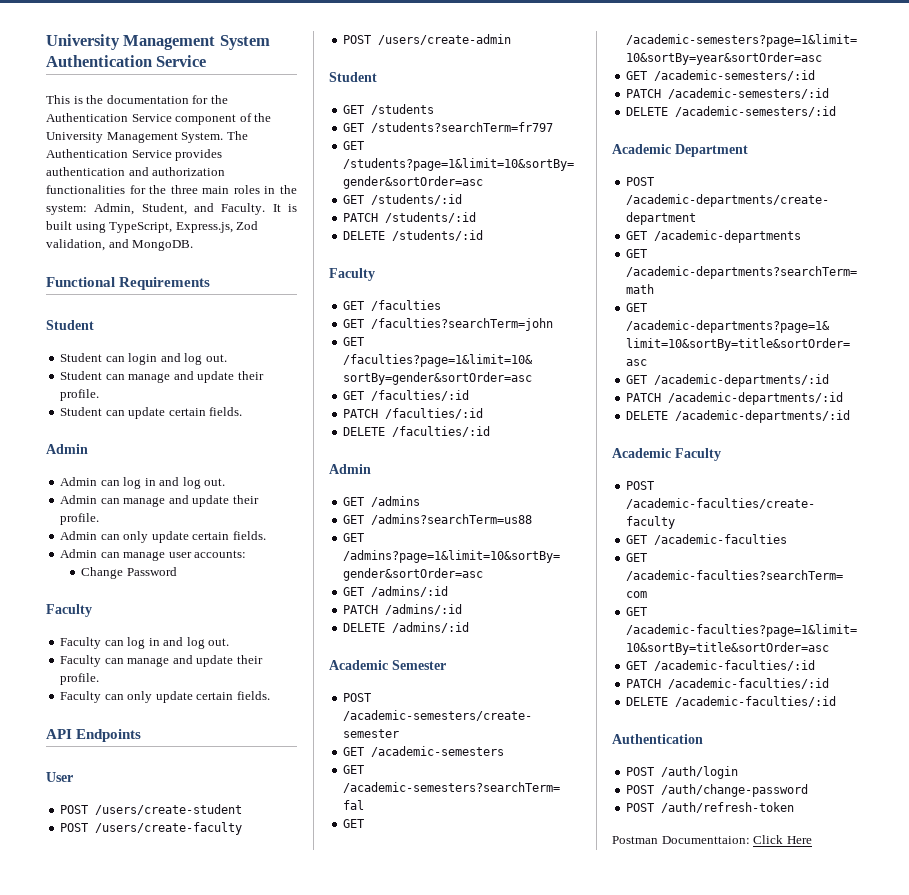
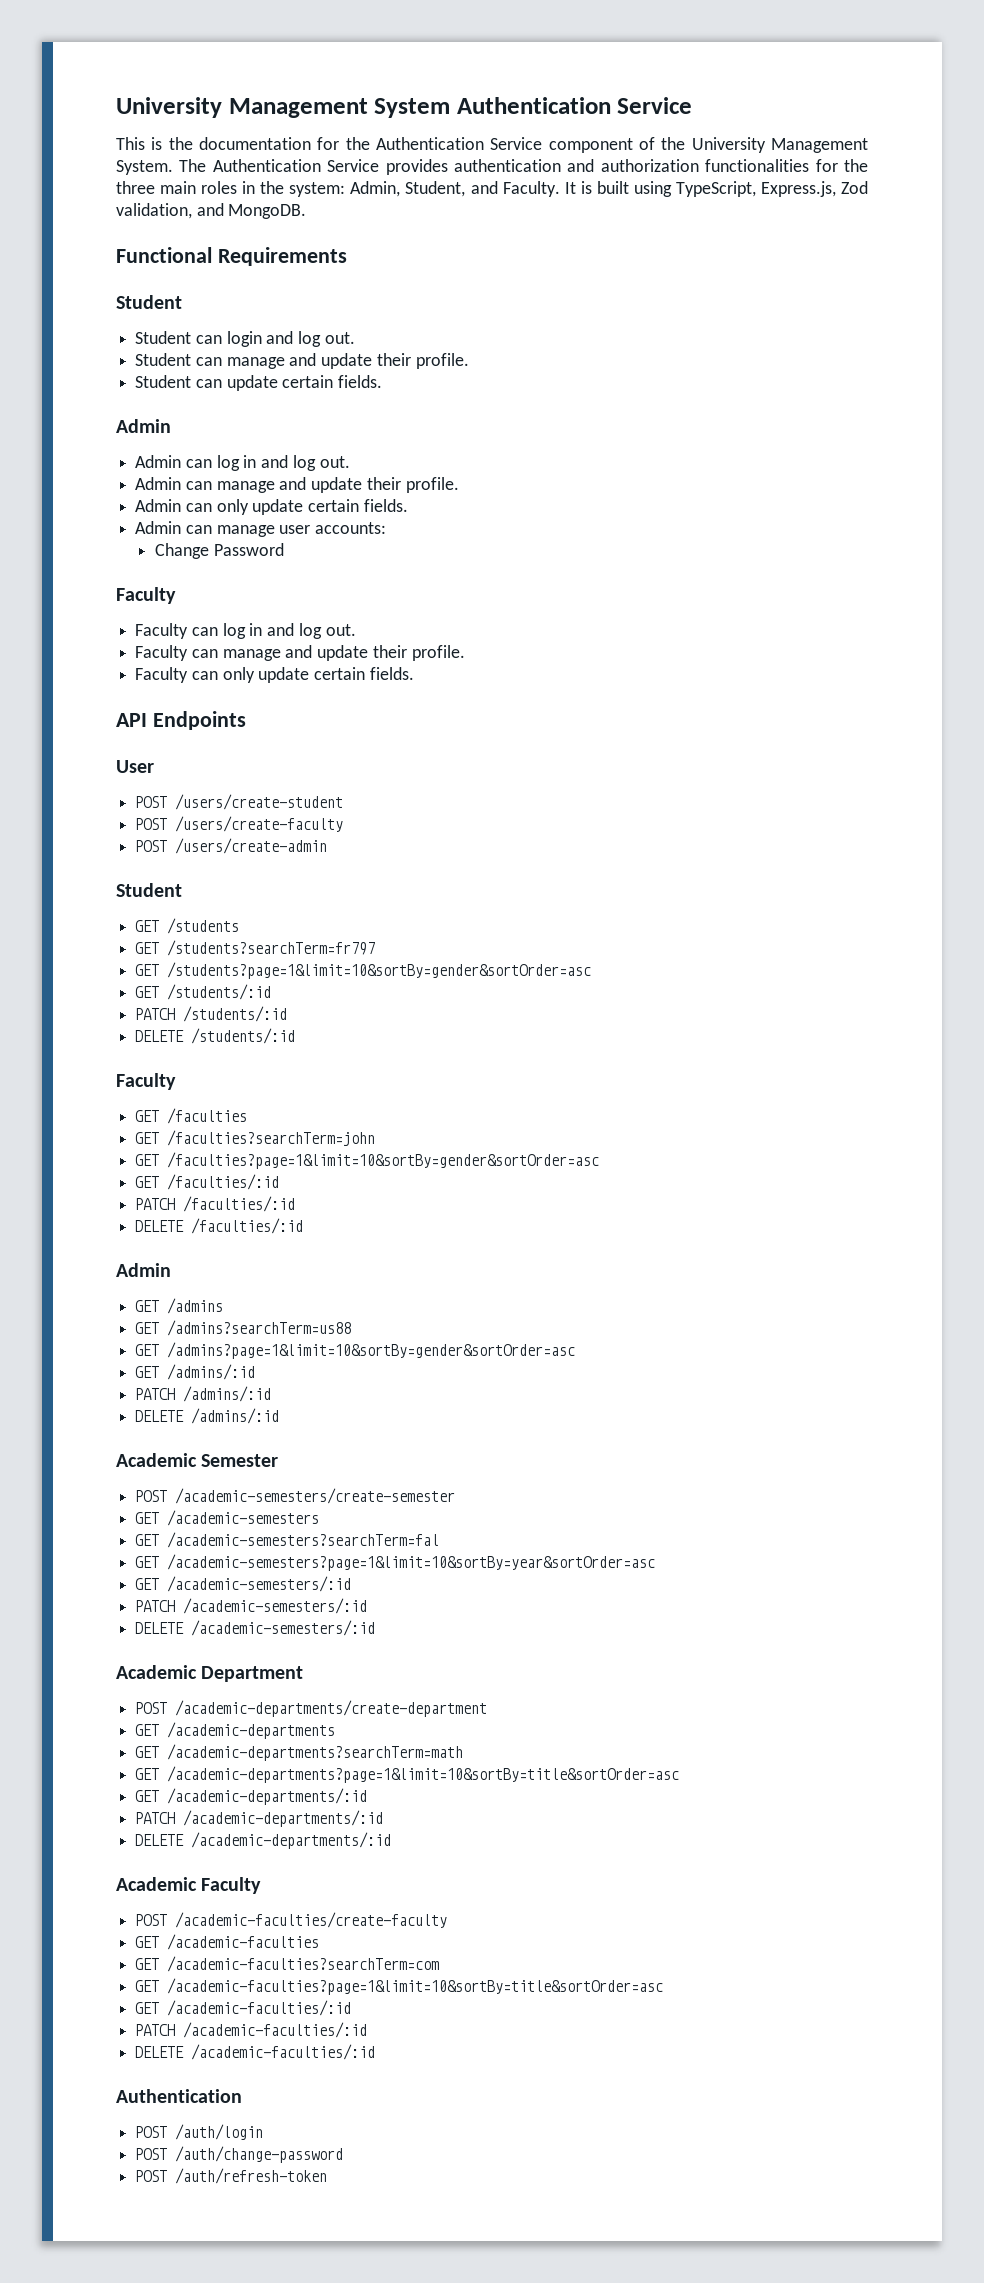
[612,835,812,844] // Postman Documenttaion: Click Here -> (328, 2176) none

